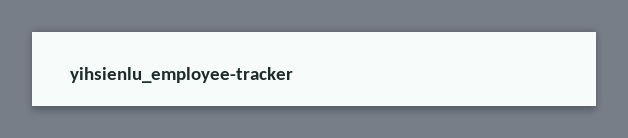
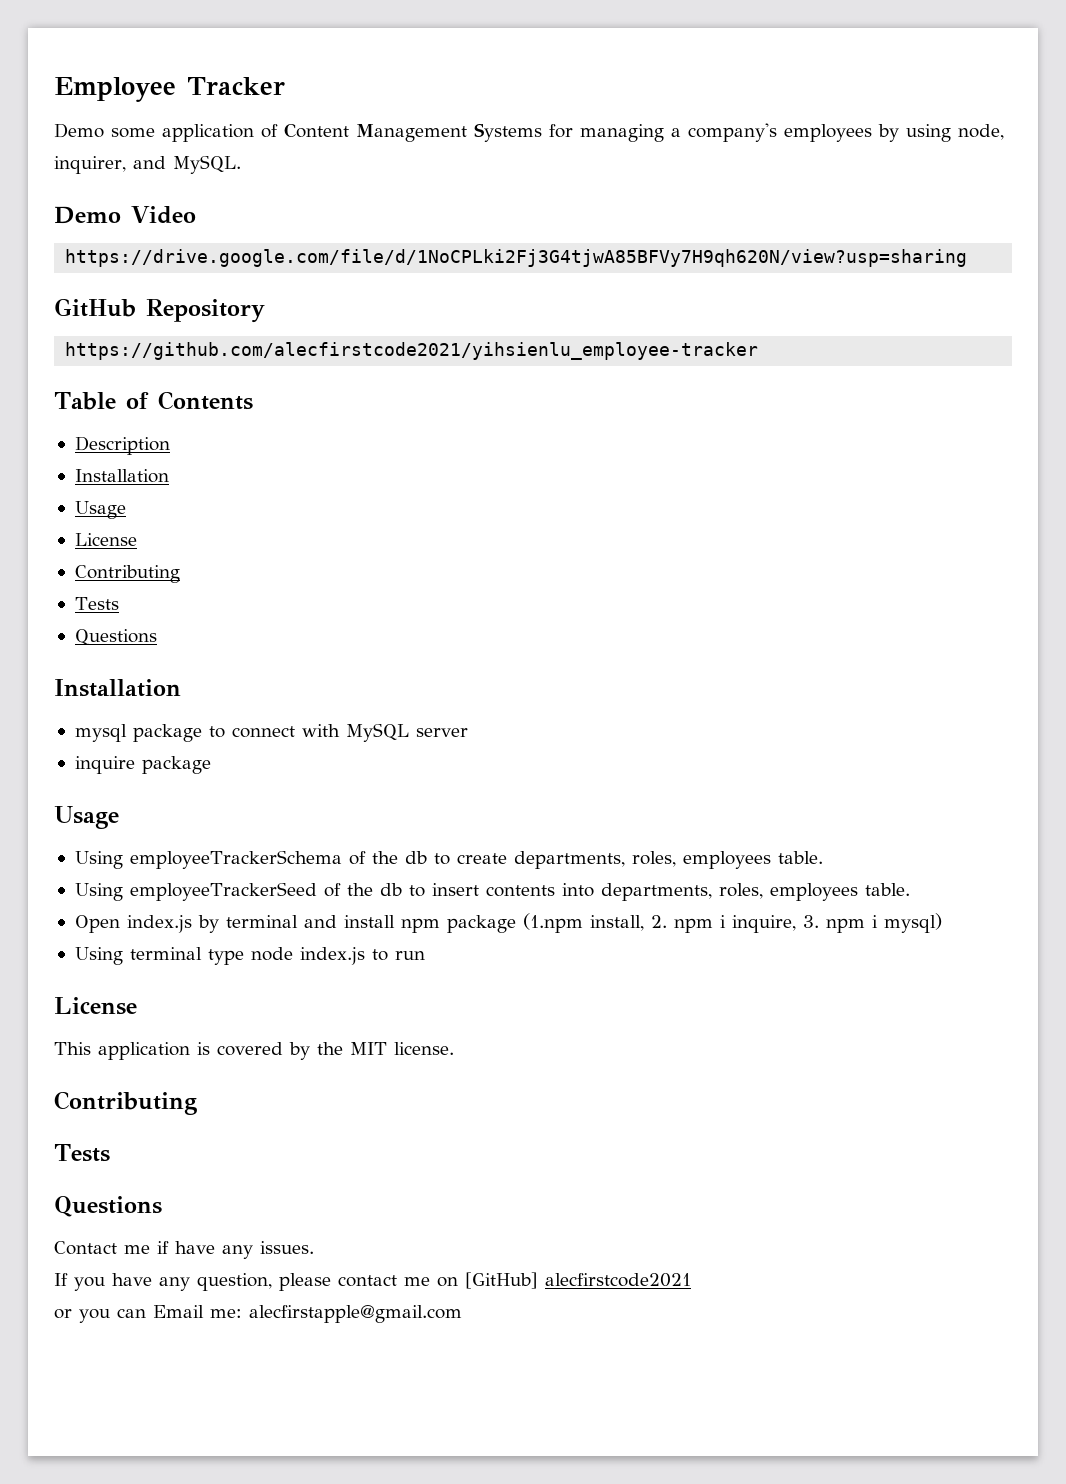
[70,67,293,83] yihsienlu_employee-tracker -> [54,77,285,102] [54,123,1004,142] [54,155,241,174] [54,206,196,224] [65,249,968,267] [54,298,265,323] [65,342,759,360] [54,391,253,410] [74,436,170,455] [74,469,169,483] [74,501,126,519] [74,533,137,546] [74,565,180,583] [74,597,119,610] [74,629,157,646] [54,679,181,697] [74,723,468,742] [74,756,211,774] [54,806,119,829] [74,850,823,869] [74,882,910,901] [74,913,942,933] [74,947,425,965] [54,997,137,1015] [54,1042,454,1060] [54,1091,197,1115] [54,1144,110,1162] [54,1196,162,1217] [54,1241,314,1259] [54,1272,691,1291] [54,1305,462,1323] Employee Tracker // Demo some application of Content Management Systems for managing a company's employees by using node, inquirer, and MySQL. // Demo Video // https://drive.google.com/file/d/1NoCPLki2Fj3G4tjwA85BFVy7H9qh620N/view?usp=sharing // GitHub Repository // https://github.com/alecfirstcode2021/yihsienlu_employee-tracker // Table of Contents // Description // Installation // Usage // License // Contributing // Tests // Questions // Installation // mysql package to connect with MySQL server // inquire package // Usage // Using employeeTrackerSchema of the db to create departments, roles, employees table. // Using employeeTrackerSeed of the db to insert contents into departments, roles, employees table. // Open index.js by terminal and install npm package (1.npm install, 2. npm i inquire, 3. npm i mysql) // Using terminal type node index.js to run // License // This application is covered by the MIT license. // Contributing // Tests // Questions // Contact me if have any issues. // If you have any question, please contact me on [GitHub] alecfirstcode2021 // or you can Email me: alecfirstapple@gmail.com

